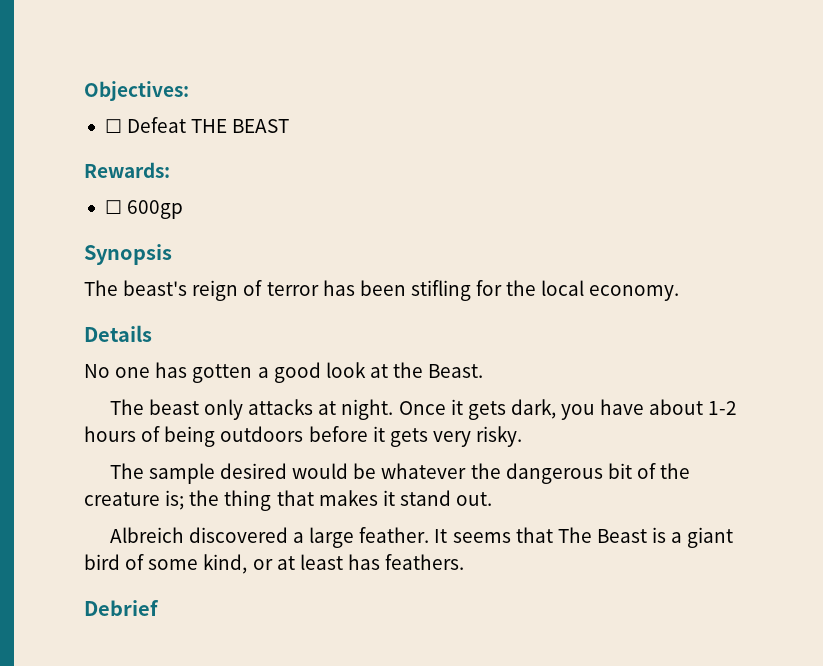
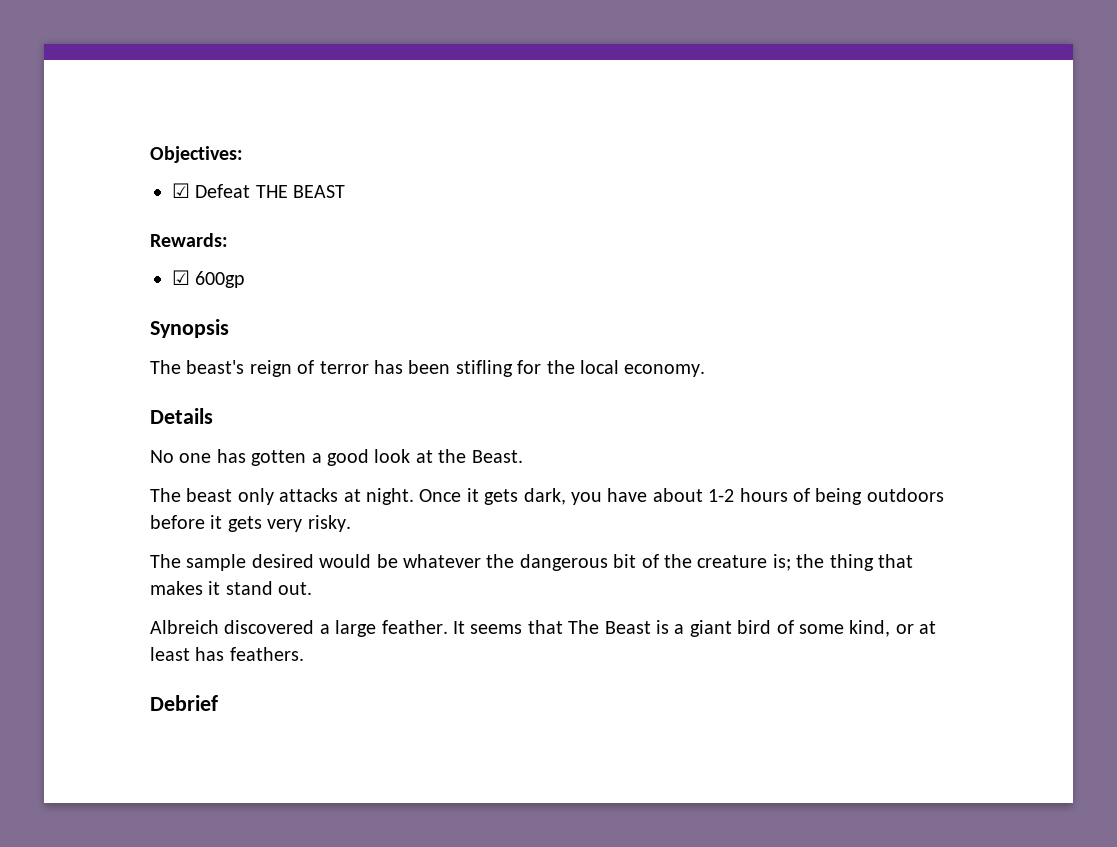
[104,119,122,133] ☐ -> [172,183,190,198] ☑
[104,200,122,214] ☐ -> [172,270,190,285] ☑

